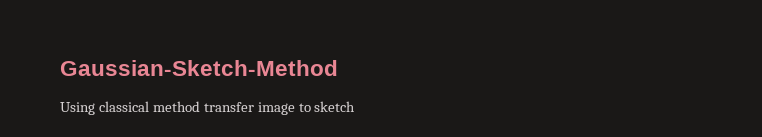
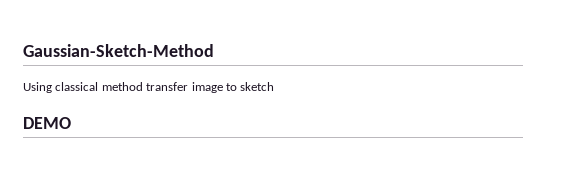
(356, 106) none -> [23,117,71,129] // DEMO

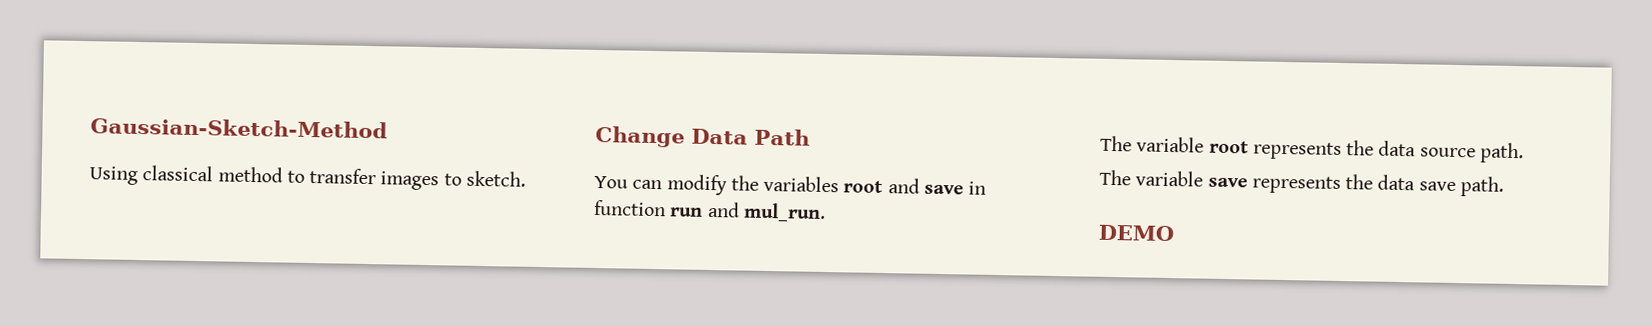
[146,82,275,93] transfer image to sketch -> [286,167,526,191] [595,125,810,148] [594,174,987,196] [594,199,826,222] [1100,135,1524,164] [1099,169,1504,197] to transfer images to sketch. // Change Data Path // You can modify the variables root and save in function run and mul_run. // The variable root represents the data source path. // The variable save represents the data save path.

